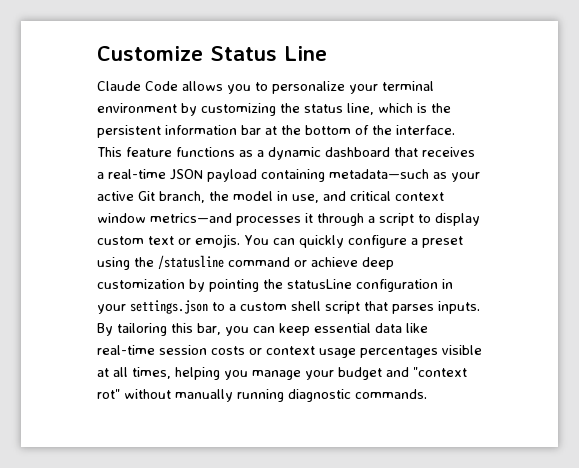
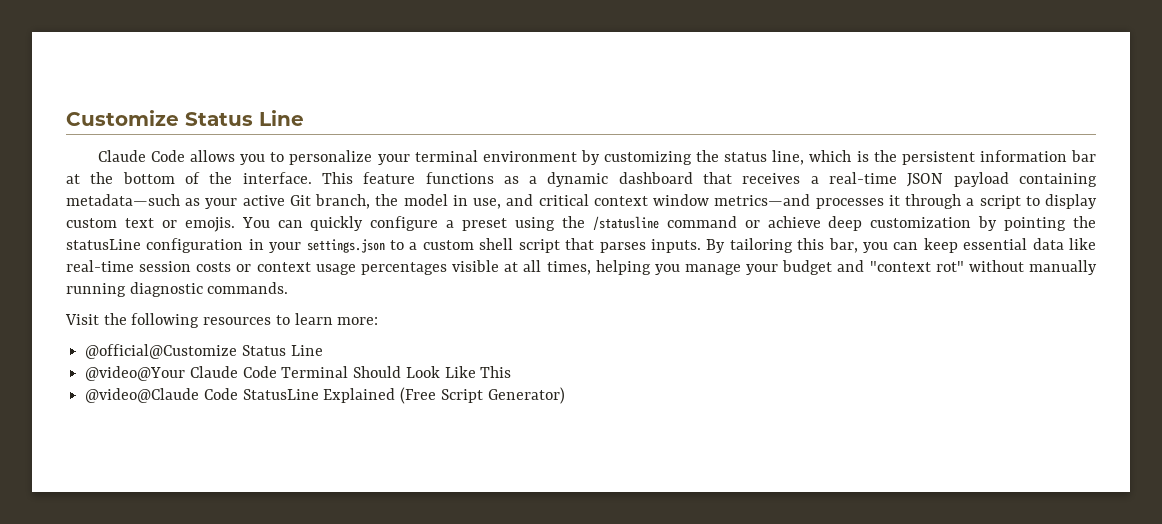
(427, 394) none -> [65,313,379,328] [85,344,323,359] [85,366,512,381] [85,387,565,404] // Visit the following resources to learn more: // @official@Customize Status Line // @video@Your Claude Code Terminal Should Look Like This // @video@Claude Code StatusLine Explained (Free Script Generator)

